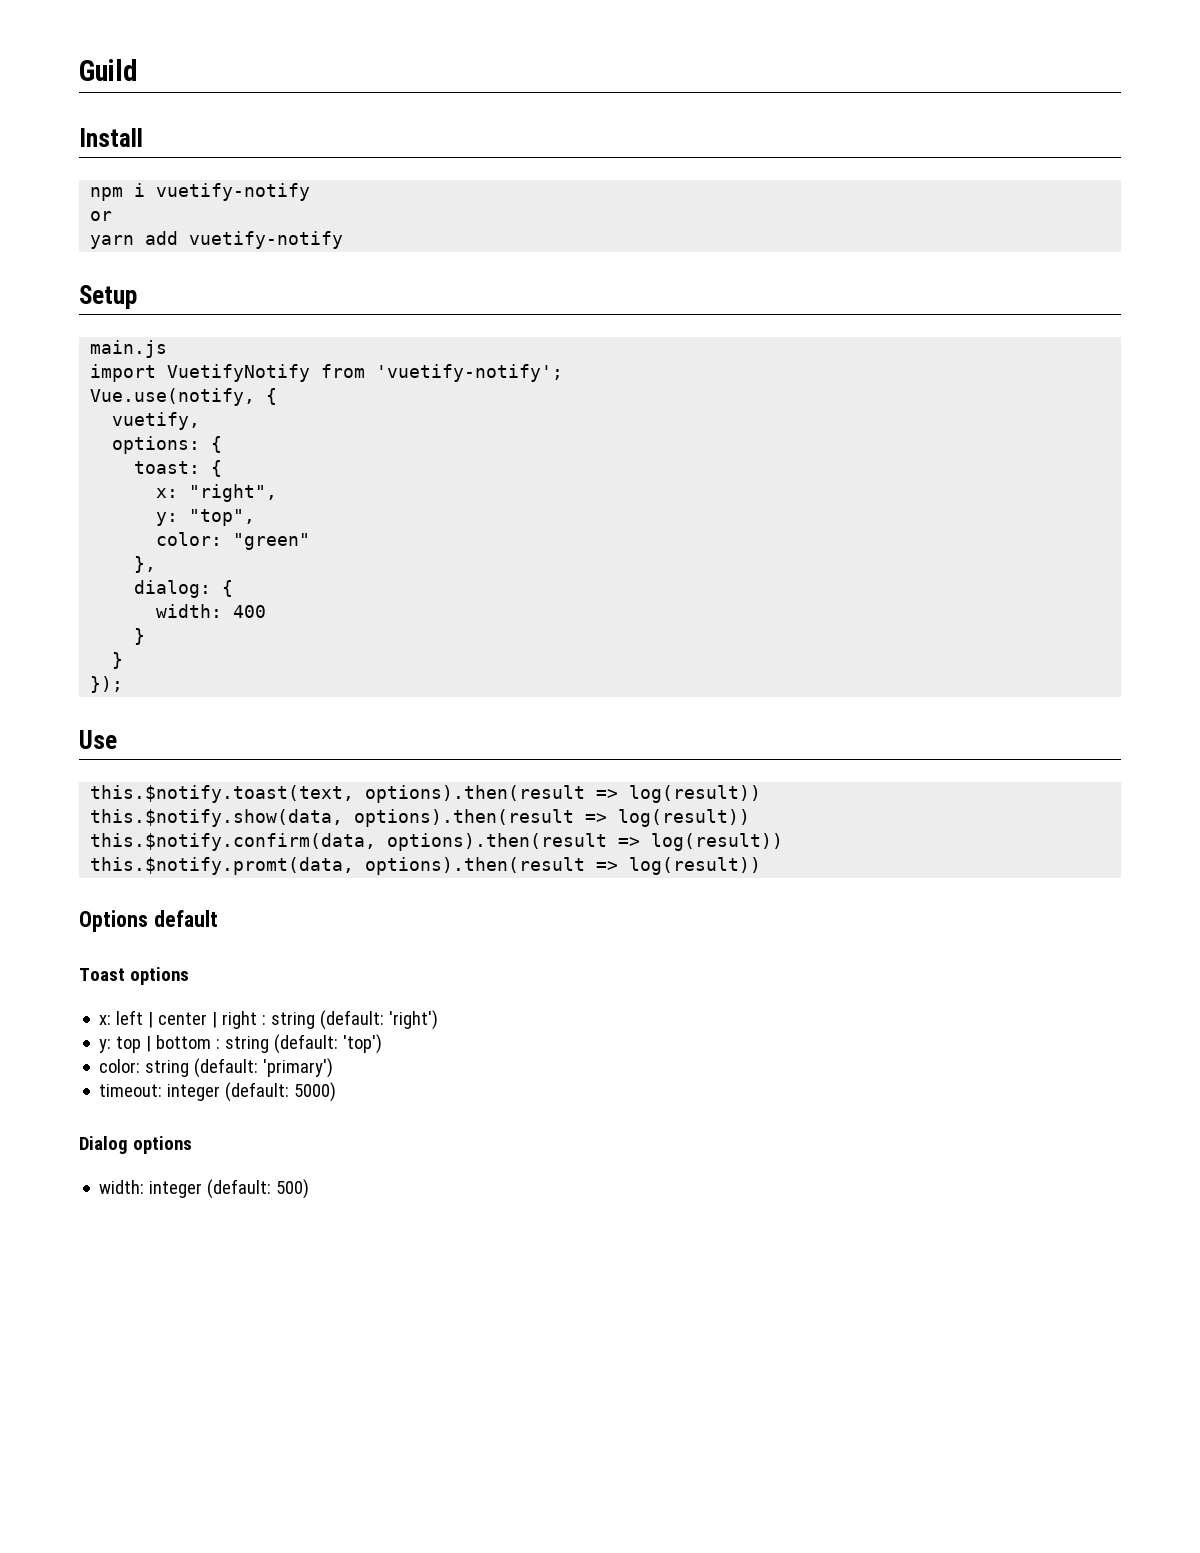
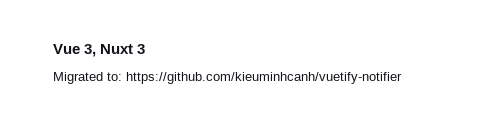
[79,59,137,81] [79,128,143,147] [90,183,311,201] [90,211,113,221] [90,231,344,249] [79,285,137,309] [90,340,168,358] [90,364,564,382] [90,388,278,406] [112,412,201,430] [112,436,223,454] [134,460,223,477] [156,484,278,502] [156,509,256,526] [156,532,311,550] [134,556,157,573] [134,580,234,598] [156,604,267,618] [134,628,146,645] [112,652,124,669] [90,676,124,693] [79,730,117,749] [90,785,762,803] [90,809,751,827] [90,833,784,851] [90,857,762,875] [79,910,218,932] [79,967,189,985] [99,1010,439,1030] [99,1034,383,1054] [99,1058,334,1078] [99,1082,337,1102] [79,1136,192,1154] [99,1179,310,1199] Guild // Install // npm i vuetify-notify // or // yarn add vuetify-notify // Setup // main.js // import VuetifyNotify from 'vuetify-notify'; // Vue.use(notify, { // vuetify, // options: { // toast: { // x: "right", // y: "top", // color: "green" // }, // dialog: { // width: 400 // } // } // }); // Use // this.$notify.toast(text, options).then(result => log(result)) // this.$notify.show(data, options).then(result => log(result)) // this.$notify.confirm(data, options).then(result => log(result)) // this.$notify.promt(data, options).then(result => log(result)) // Options default // Toast options // x: left | center | right : string (default: 'right') // y: top | bottom : string (default: 'top') // color: string (default: 'primary') // timeout: integer (default: 5000) // Dialog options // width: integer (default: 500) -> [53,44,146,57] [53,72,402,84] Vue 3, Nuxt 3 // Migrated to: https://github.com/kieuminhcanh/vuetify-notifier

